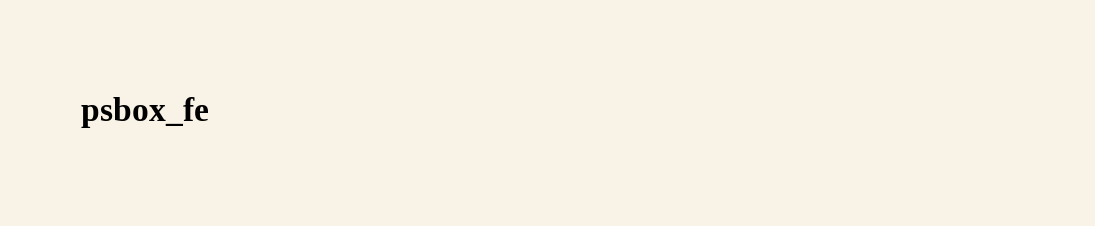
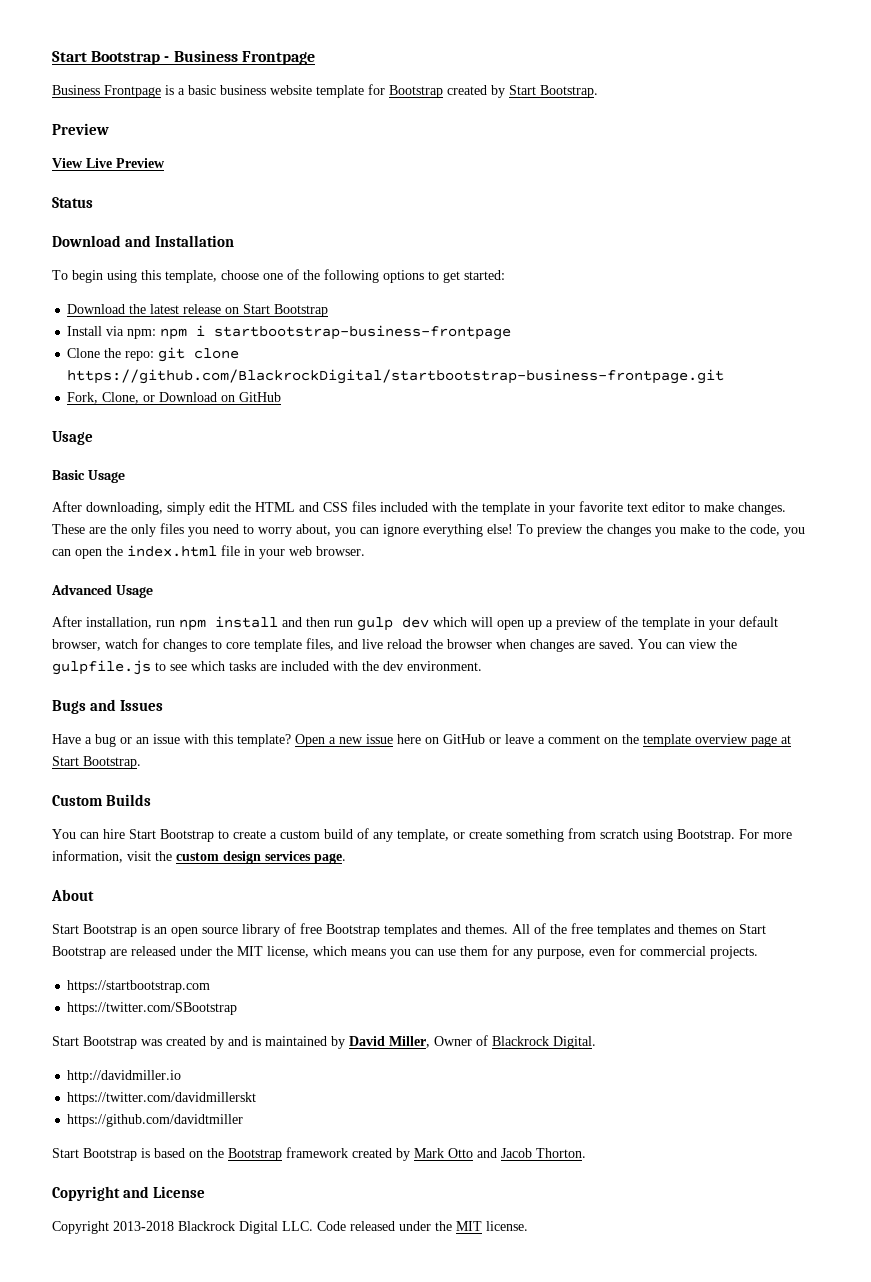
[81,97,209,128] psbox_fe -> [52,50,315,65] [52,84,598,98] [52,123,109,135] [52,158,165,168] [52,197,93,208] [52,235,235,247] [52,269,505,283] [67,304,329,317] [67,325,512,340] [67,347,240,362] [67,369,725,384] [67,392,282,404] [52,431,93,445] [52,470,125,483] [52,501,786,515] [52,523,805,537] [52,545,365,559] [51,584,153,598] [52,616,778,631] [52,638,737,652] [52,660,482,675] [52,699,164,714] [52,734,791,747] [52,756,141,769] [52,794,152,806] [52,828,792,842] [52,850,346,864] [51,889,94,901] [52,923,766,937] [52,945,758,959] [67,980,211,993] [67,1002,238,1015] [52,1035,596,1049] [67,1070,182,1083] [67,1092,257,1105] [67,1114,244,1127] [52,1147,586,1161] [52,1186,206,1201] [52,1221,528,1234] Start Bootstrap - Business Frontpage // Business Frontpage is a basic business website template for Bootstrap created by Start Bootstrap. // Preview // View Live Preview // Status // Download and Installation // To begin using this template, choose one of the following options to get started: // Download the latest release on Start Bootstrap // Install via npm: npm i startbootstrap-business-frontpage // Clone the repo: git clone https://github.com/BlackrockDigital/startbootstrap-business-frontpage.git // Fork, Clone, or Download on GitHub // Usage // Basic Usage // After downloading, simply edit the HTML and CSS files included with the template in your favorite text editor to make changes. These are the only files you need to worry about, you can ignore everything else! To preview the changes you make to the code, you can open the index.html file in your web browser. // Advanced Usage // After installation, run npm install and then run gulp dev which will open up a preview of the template in your default browser, watch for changes to core template files, and live reload the browser when changes are saved. You can view the gulpfile.js to see which tasks are included with the dev environment. // Bugs and Issues // Have a bug or an issue with this template? Open a new issue here on GitHub or leave a comment on the template overview page at Start Bootstrap. // Custom Builds // You can hire Start Bootstrap to create a custom build of any template, or create something from scratch using Bootstrap. For more information, visit the custom design services page. // About // Start Bootstrap is an open source library of free Bootstrap templates and themes. All of the free templates and themes on Start Bootstrap are released under the MIT license, which means you can use them for any purpose, even for commercial projects. // https://startbootstrap.com // https://twitter.com/SBootstrap // Start Bootstrap was created by and is maintained by David Miller, Owner of Blackrock Digital. // http://davidmiller.io // https://twitter.com/davidmillerskt // https://github.com/davidtmiller // Start Bootstrap is based on the Bootstrap framework created by Mark Otto and Jacob Thorton. // Copyright and License // Copyright 2013-2018 Blackrock Digital LLC. Code released under the MIT license.

